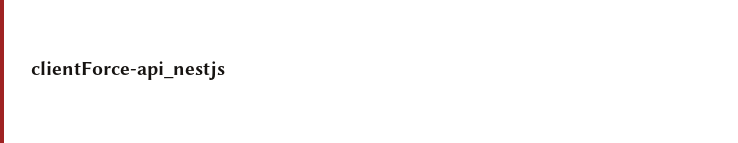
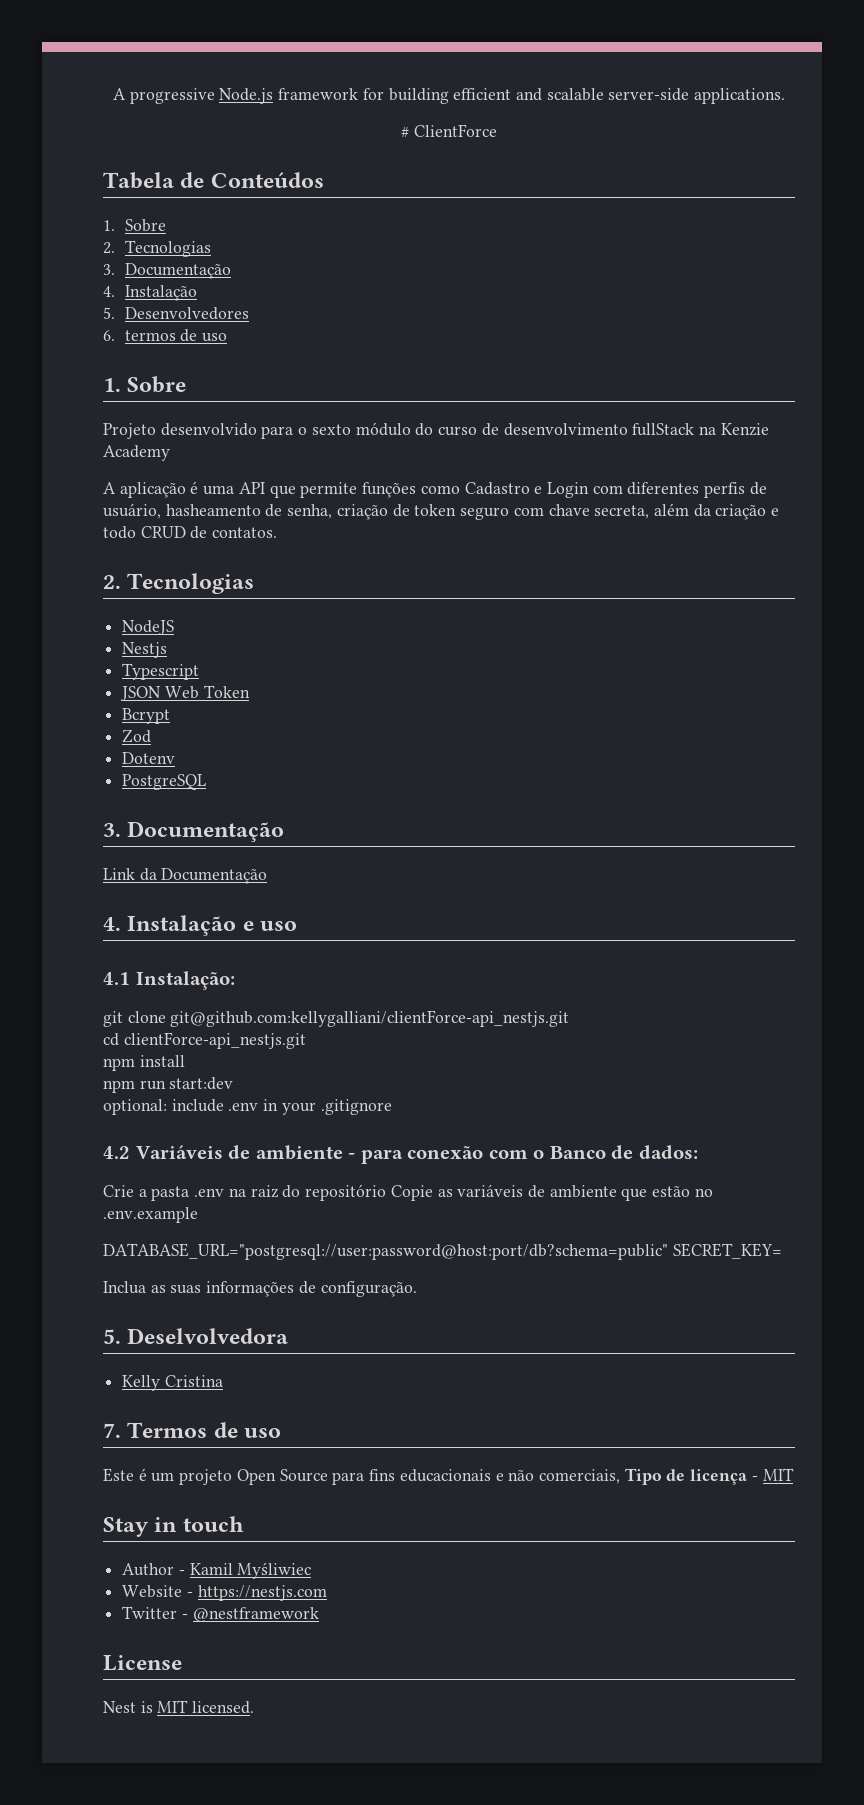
[31,61,225,80] clientForce-api_nestjs -> [112,88,786,104] [401,124,497,138] [103,172,324,189] [103,219,166,232] [103,240,211,257] [103,263,231,279] [103,285,197,301] [103,307,249,320] [103,329,227,342] [103,376,187,393] [103,422,769,439] [103,445,170,461] [103,481,767,498] [103,503,780,520] [103,526,278,539] [103,573,255,594] [122,620,175,635] [122,642,168,658] [122,663,200,680] [120,685,250,701] [122,708,171,724] [122,729,152,743] [122,752,176,764] [122,774,207,790] [103,821,285,842] [103,868,268,884] [103,915,298,936] [103,971,235,990] [103,1010,570,1027] [103,1032,306,1049] [103,1055,185,1071] [103,1077,234,1093] [103,1099,392,1115] [103,1145,698,1164] [103,1184,713,1201] [103,1207,198,1223] [103,1243,782,1260] [103,1281,417,1297] [103,1328,289,1344] [122,1375,223,1391] [103,1422,282,1438] [103,1468,794,1485] [103,1516,244,1537] [122,1562,312,1579] [122,1585,327,1601] [122,1606,319,1622] [103,1655,182,1671] [103,1700,255,1714] A progressive Node.js framework for building efficient and scalable server-side applications. // # ClientForce // Tabela de Conteúdos // 1. Sobre // 2. Tecnologias // 3. Documentação // 4. Instalação // 5. Desenvolvedores // 6. termos de uso // 1. Sobre // Projeto desenvolvido para o sexto módulo do curso de desenvolvimento fullStack na Kenzie Academy // A aplicação é uma API que permite funções como Cadastro e Login com diferentes perfis de usuário, hasheamento de senha, criação de token seguro com chave secreta, além da criação e todo CRUD de contatos. // 2. Tecnologias // NodeJS // Nestjs // Typescript // JSON Web Token // Bcrypt // Zod // Dotenv // PostgreSQL // 3. Documentação // Link da Documentação // 4. Instalação e uso // 4.1 Instalação: // git clone git@github.com:kellygalliani/clientForce-api_nestjs.git // cd clientForce-api_nestjs.git // npm install // npm run start:dev // optional: include .env in your .gitignore // 4.2 Variáveis de ambiente - para conexão com o Banco de dados: // Crie a pasta .env na raiz do repositório Copie as variáveis de ambiente que estão no .env.example // DATABASE_URL="postgresql://user:password@host:port/db?schema=public" SECRET_KEY= // Inclua as suas informações de configuração. // 5. Deselvolvedora // Kelly Cristina // 7. Termos de uso // Este é um projeto Open Source para fins educacionais e não comerciais, Tipo de licença - MIT // Stay in touch // Author - Kamil Myśliwiec // Website - https://nestjs.com // Twitter - @nestframework // License // Nest is MIT licensed.

